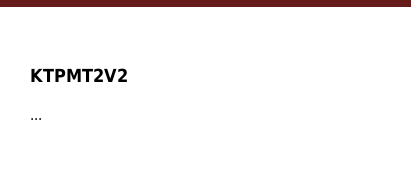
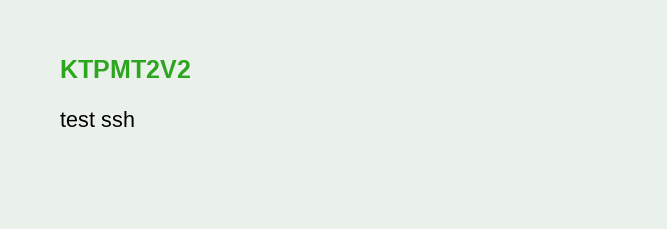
[30,118,42,120] ... -> [60,111,135,127] test ssh

